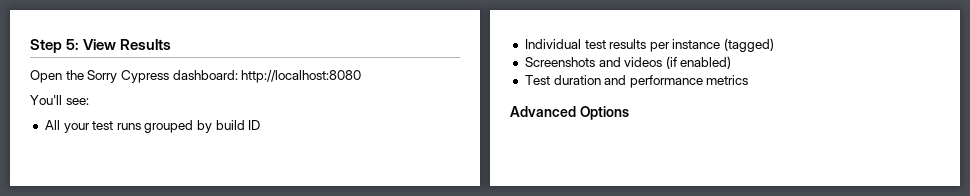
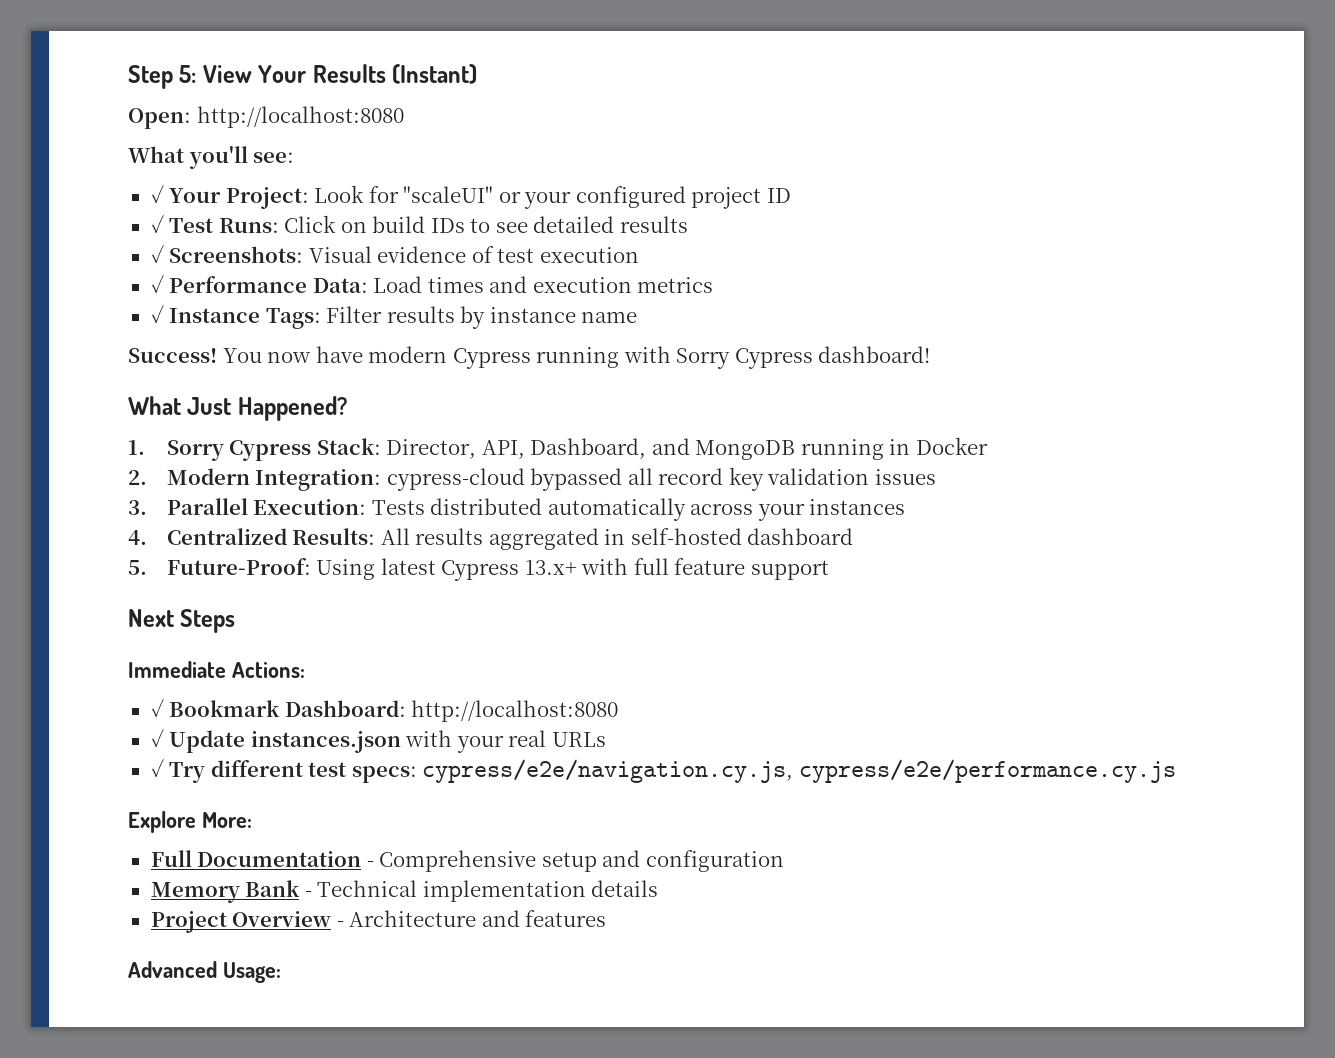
(117, 44) none -> [258,65,307,83] Your
[30,70,362,83] [30,95,89,105] [44,120,261,133] [524,38,775,52] [524,56,732,69] [524,75,749,88] // Open the Sorry Cypress dashboard: http://localhost:8080 // You'll see: // All your test runs grouped by build ID // Individual test results per instance (tagged) // Screenshots and videos (if enabled) // Test duration and performance metrics -> [392,64,478,84] [128,106,404,129] [128,146,295,169] [150,185,791,209] [150,215,688,233] [150,245,639,263] [150,275,714,293] [150,305,638,329] [128,346,931,369] [128,396,347,421] [128,437,988,461] [128,467,936,491] [128,498,906,521] [128,528,854,550] [128,558,829,581] [128,609,236,633] [128,661,305,678] [150,699,619,722] [150,729,606,753] [150,759,1176,783] [128,811,252,833] [150,850,784,872] [150,880,659,903] [150,910,607,933] (Instant) // Open: http://localhost:8080 // What you'll see: // ✓ Your Project: Look for "scaleUI" or your configured project ID // ✓ Test Runs: Click on build IDs to see detailed results // ✓ Screenshots: Visual evidence of test execution // ✓ Performance Data: Load times and execution metrics // ✓ Instance Tags: Filter results by instance name // Success! You now have modern Cypress running with Sorry Cypress dashboard! // What Just Happened? // 1. Sorry Cypress Stack: Director, API, Dashboard, and MongoDB running in Docker // 2. Modern Integration: cypress-cloud bypassed all record key validation issues // 3. Parallel Execution: Tests distributed automatically across your instances // 4. Centralized Results: All results aggregated in self-hosted dashboard // 5. Future-Proof: Using latest Cypress 13.x+ with full feature support // Next Steps // Immediate Actions: // ✓ Bookmark Dashboard: http://localhost:8080 // ✓ Update instances.json with your real URLs // ✓ Try different test specs: cypress/e2e/navigation.cy.js, cypress/e2e/performance.cy.js // Explore More: // Full Documentation - Comprehensive setup and configuration // Memory Bank - Technical implementation details // Project Overview - Architecture and features
[579,106,629,120] Options -> [222,962,281,983] Usage:

